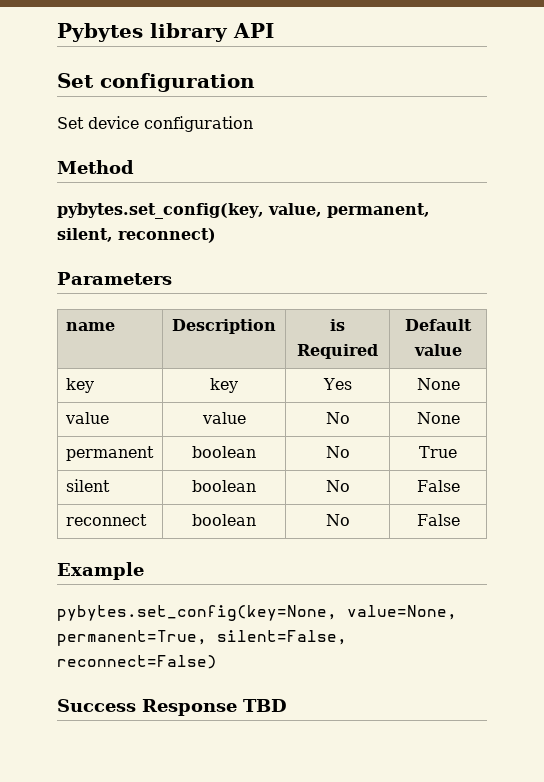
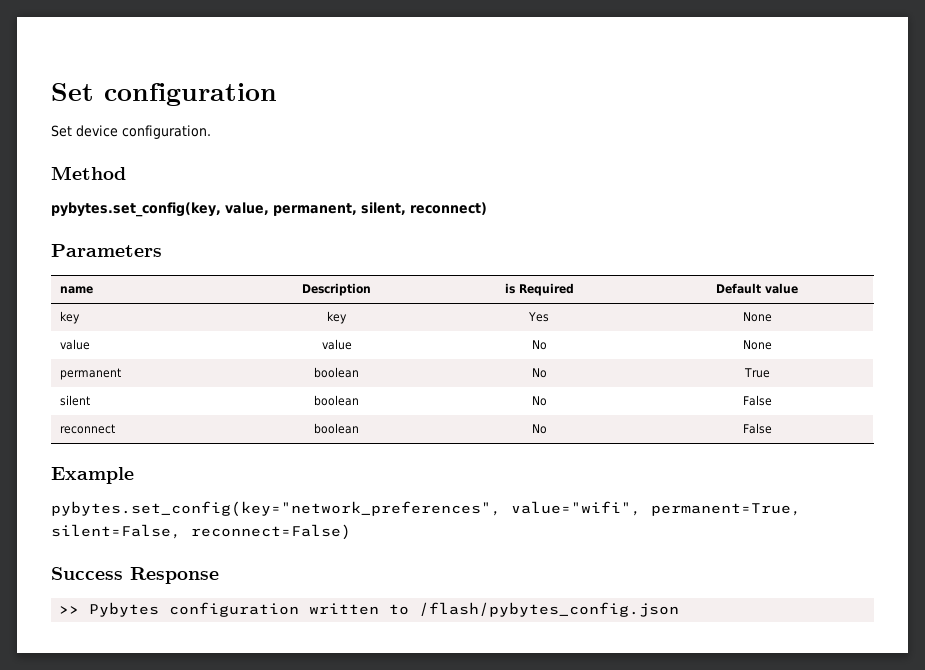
[57,23,274,42] Pybytes library API // -> (51, 92) none
[144,116,253,132] configuration -> [122,125,211,139] configuration.
[57,605,457,621] pybytes.set_config(key=None, value=None, -> [51,501,641,517] pybytes.set_config(key="network_preferences", value="wifi",
[243,699,287,712] TBD -> [59,602,680,617] // >> Pybytes configuration written to /flash/pybytes_config.json

